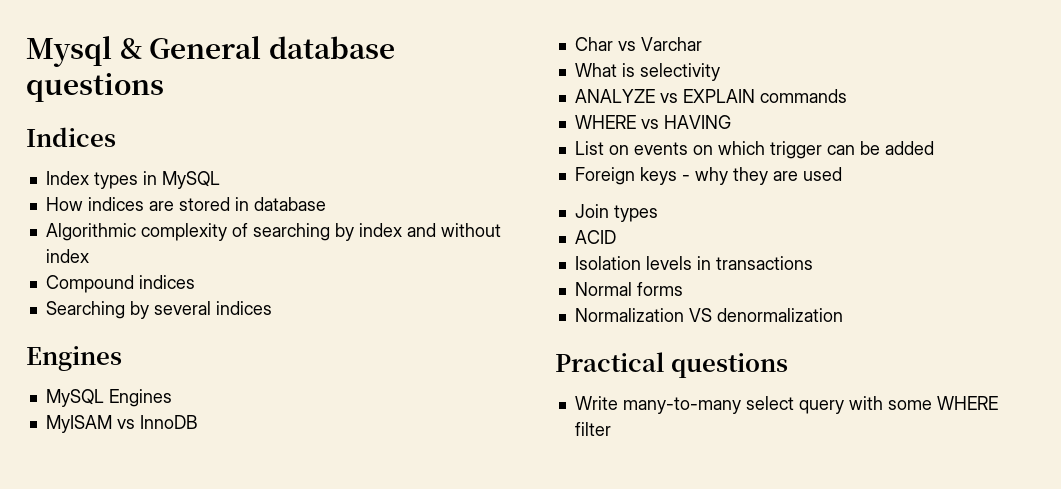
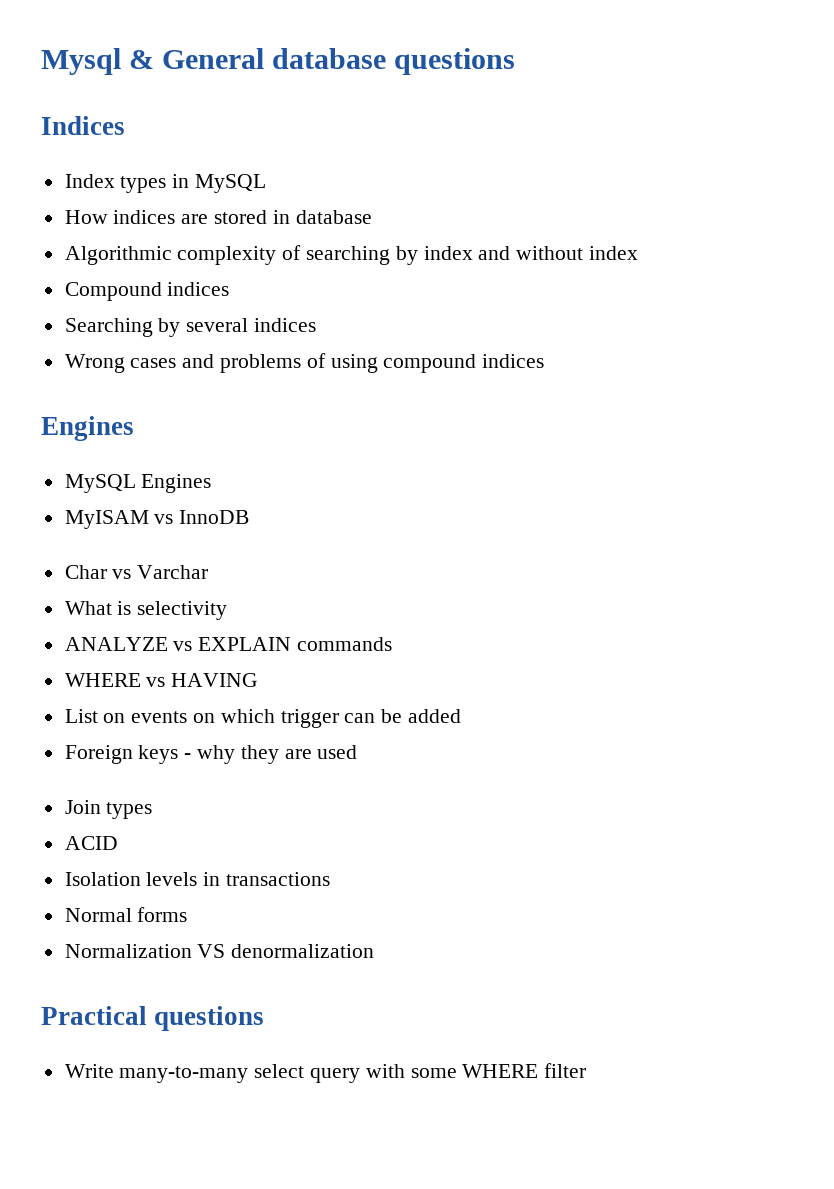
(272, 308) none -> [64,353,545,373] // Wrong cases and problems of using compound indices

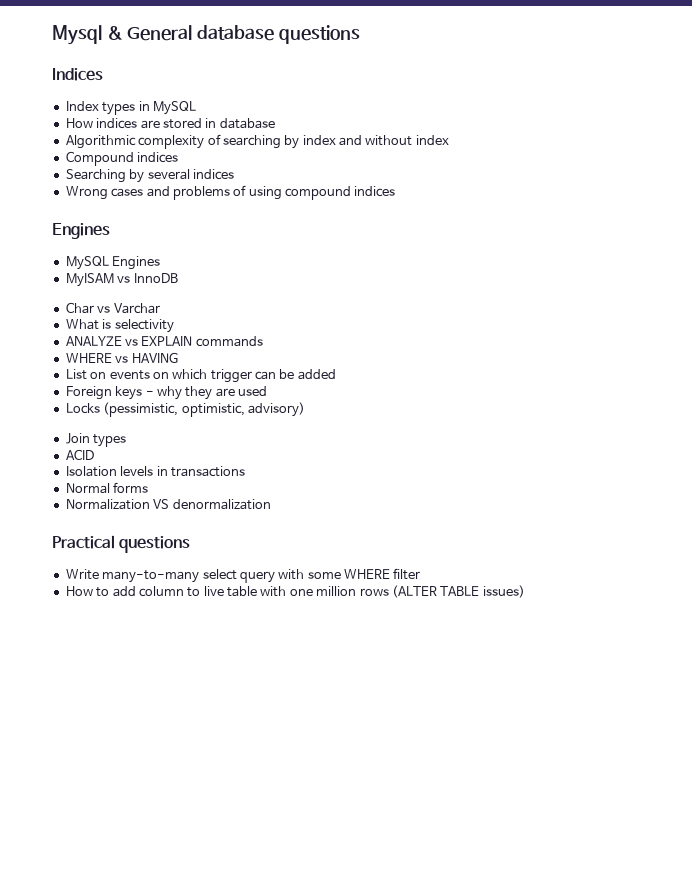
(358, 752) none -> [65,402,305,417] // Locks (pessimistic, optimistic, advisory)
(587, 1070) none -> [65,585,525,598] // How to add column to live table with one million rows (ALTER TABLE issues)

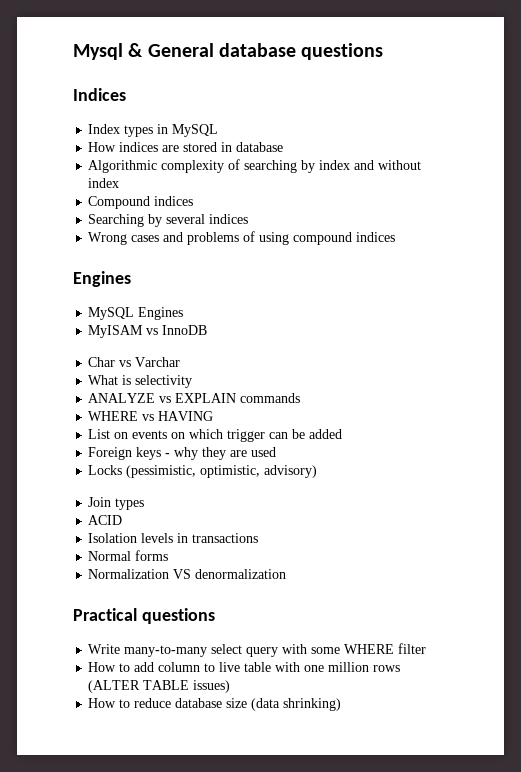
(525, 591) none -> [88,698,342,711] // How to reduce database size (data shrinking)

